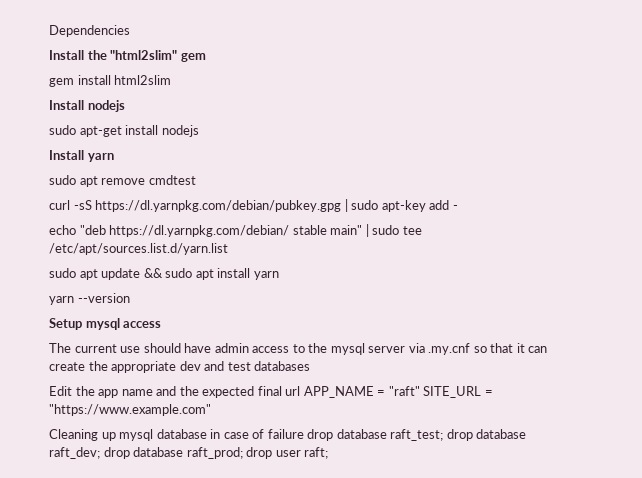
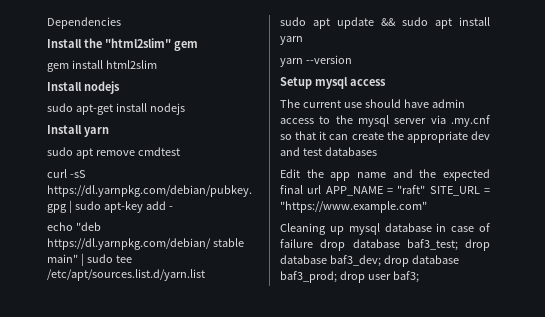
[390,429,527,441] [49,447,243,459] raft_test; drop database raft_dev; drop database raft_prod; -> [406,239,490,251] [280,255,459,267] [280,271,337,283] baf3_test; drop database baf3_dev; drop database baf3_prod;
[304,447,329,459] raft; -> [392,271,419,283] baf3;

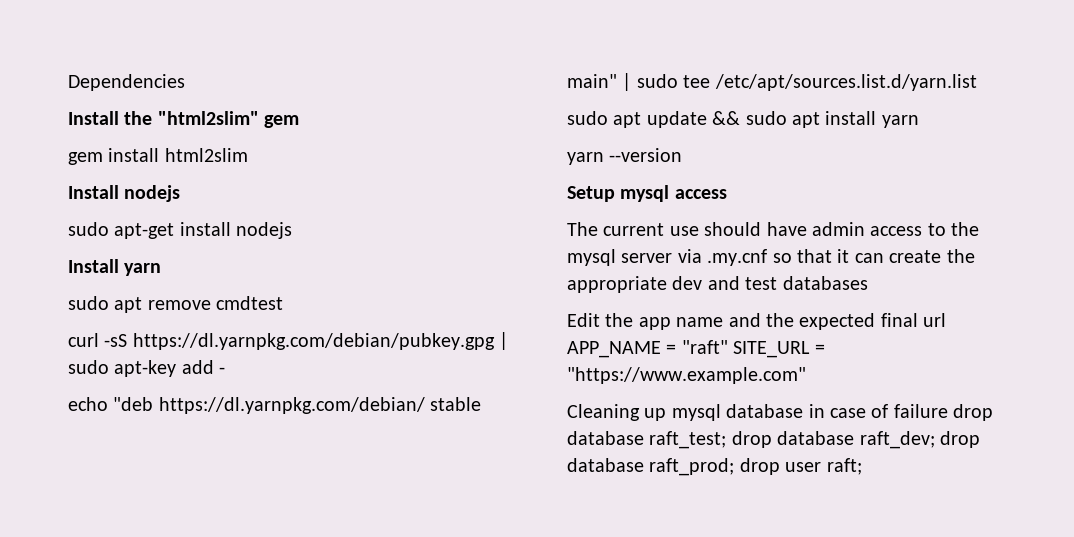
[406,239,490,251] [280,255,459,267] [280,271,337,283] baf3_test; drop database baf3_dev; drop database baf3_prod; -> [649,431,980,449] [567,458,735,476] raft_test; drop database raft_dev; drop database raft_prod;
[392,271,419,283] baf3; -> [826,458,862,475] raft;

